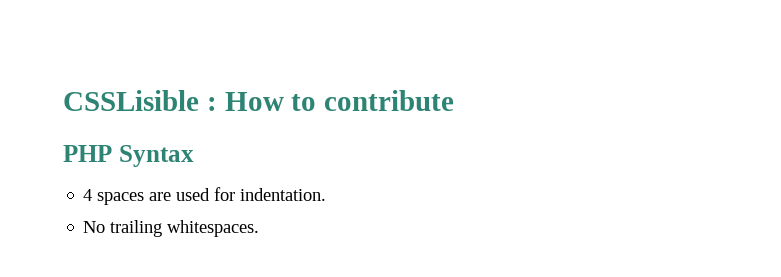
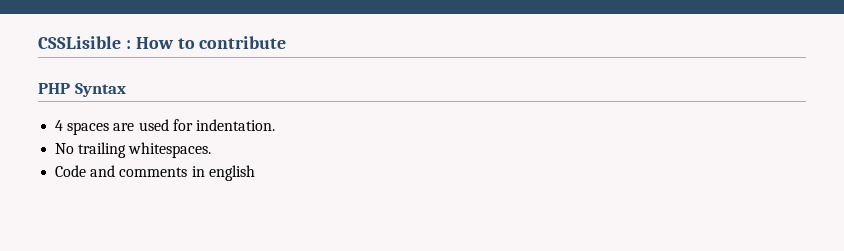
(260, 228) none -> [55,165,255,181] // Code and comments in english

